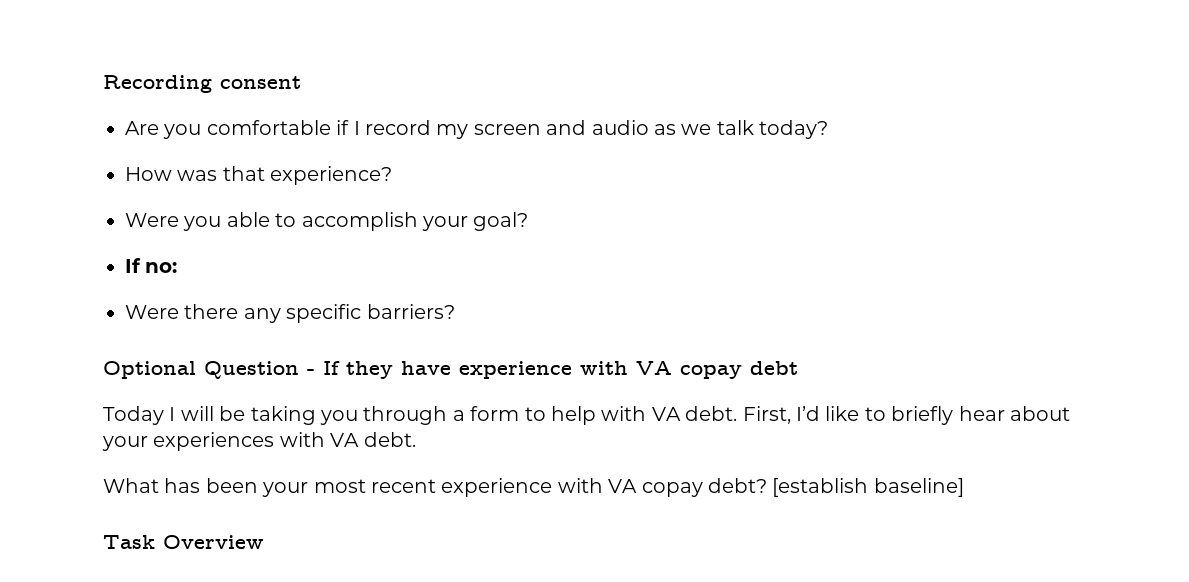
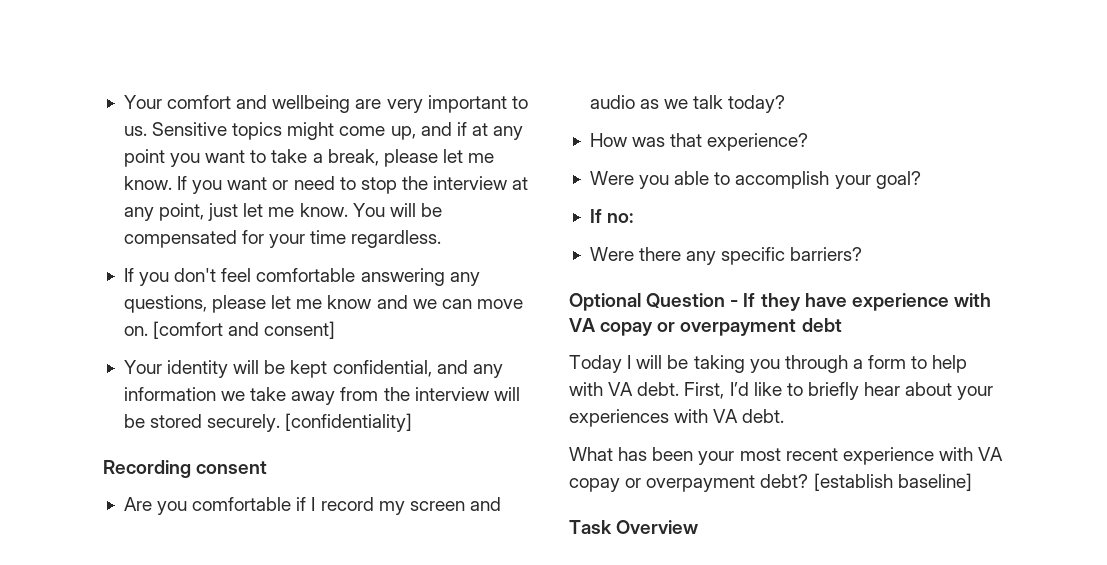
(103, 84) none -> [123,95,528,113] [123,122,524,140] [123,149,495,167] [123,176,529,194] [123,203,442,221] [123,230,442,248] [123,268,480,286] [123,295,523,313] [123,321,336,339] [123,360,503,378] [123,387,520,405] [123,413,413,432] Your comfort and wellbeing are very important to us. Sensitive topics might come up, and if at any point you want to take a break, please let me know. If you want or need to stop the interview at any point, just let me know. You will be compensated for your time regardless. // If you don't feel comfortable answering any questions, please let me know and we can move on. [comfort and consent] // Your identity will be kept confidential, and any information we take away from the interview will be stored securely. [confidentiality] //
(742, 372) none -> [657,319,797,336] or overpayment
(703, 489) none -> [625,475,756,492] or overpayment

